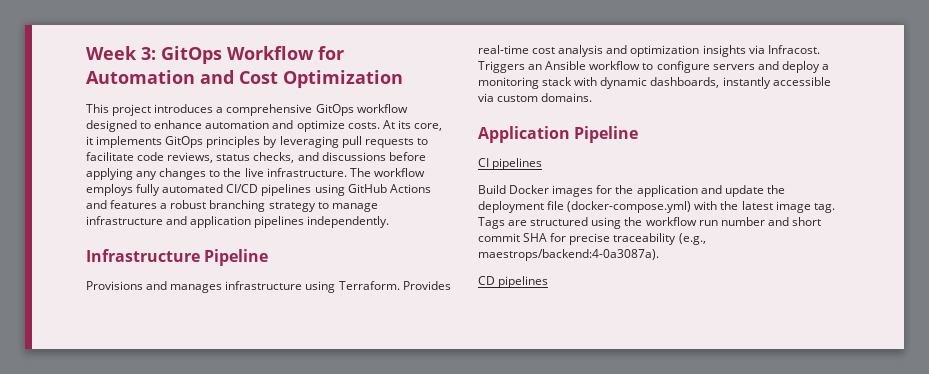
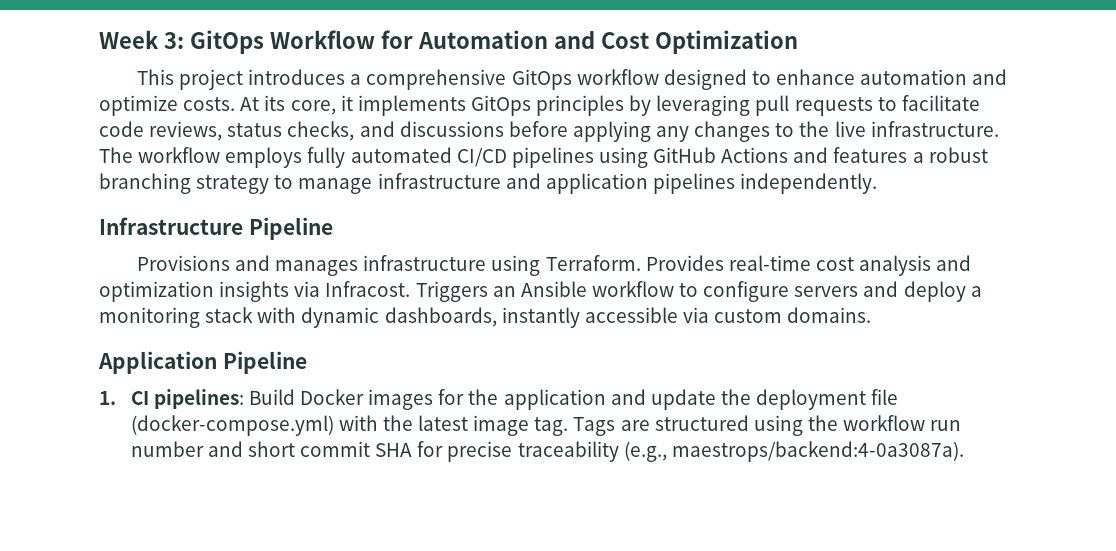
[478,158,543,170] CI pipelines // -> [99,389,244,409] 1. CI pipelines:
[478,276,549,288] // CD pipelines -> (964, 451) none

